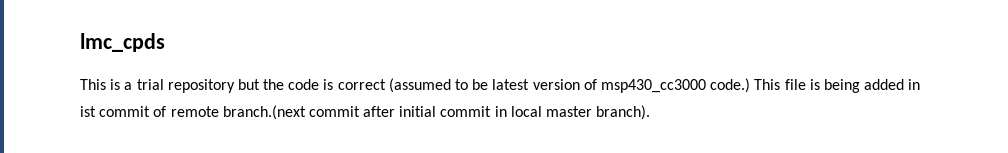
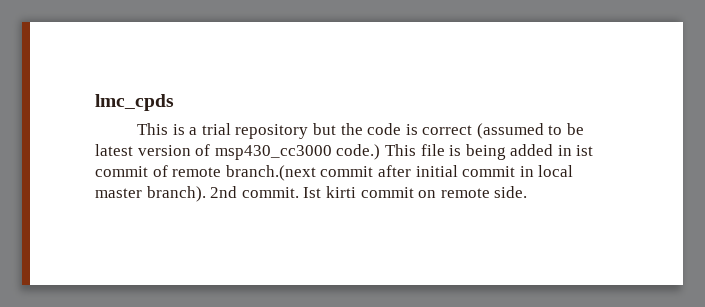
(651, 112) none -> [210,186,528,198] 2nd commit. Ist kirti commit on remote side.

